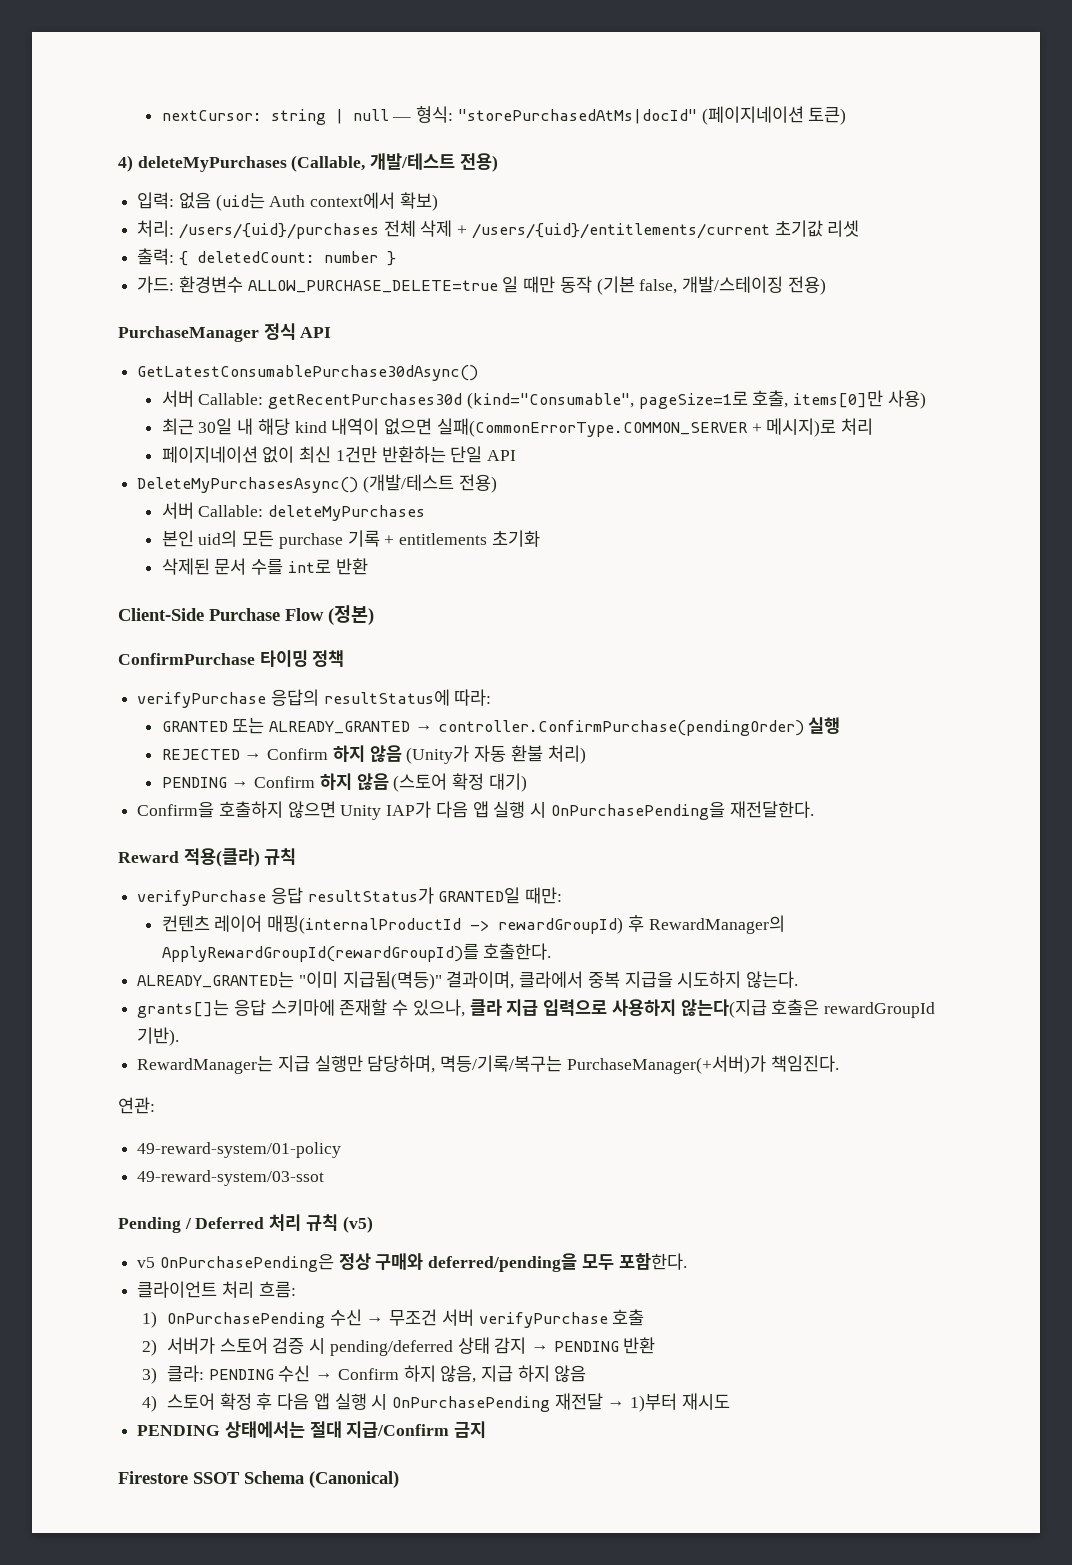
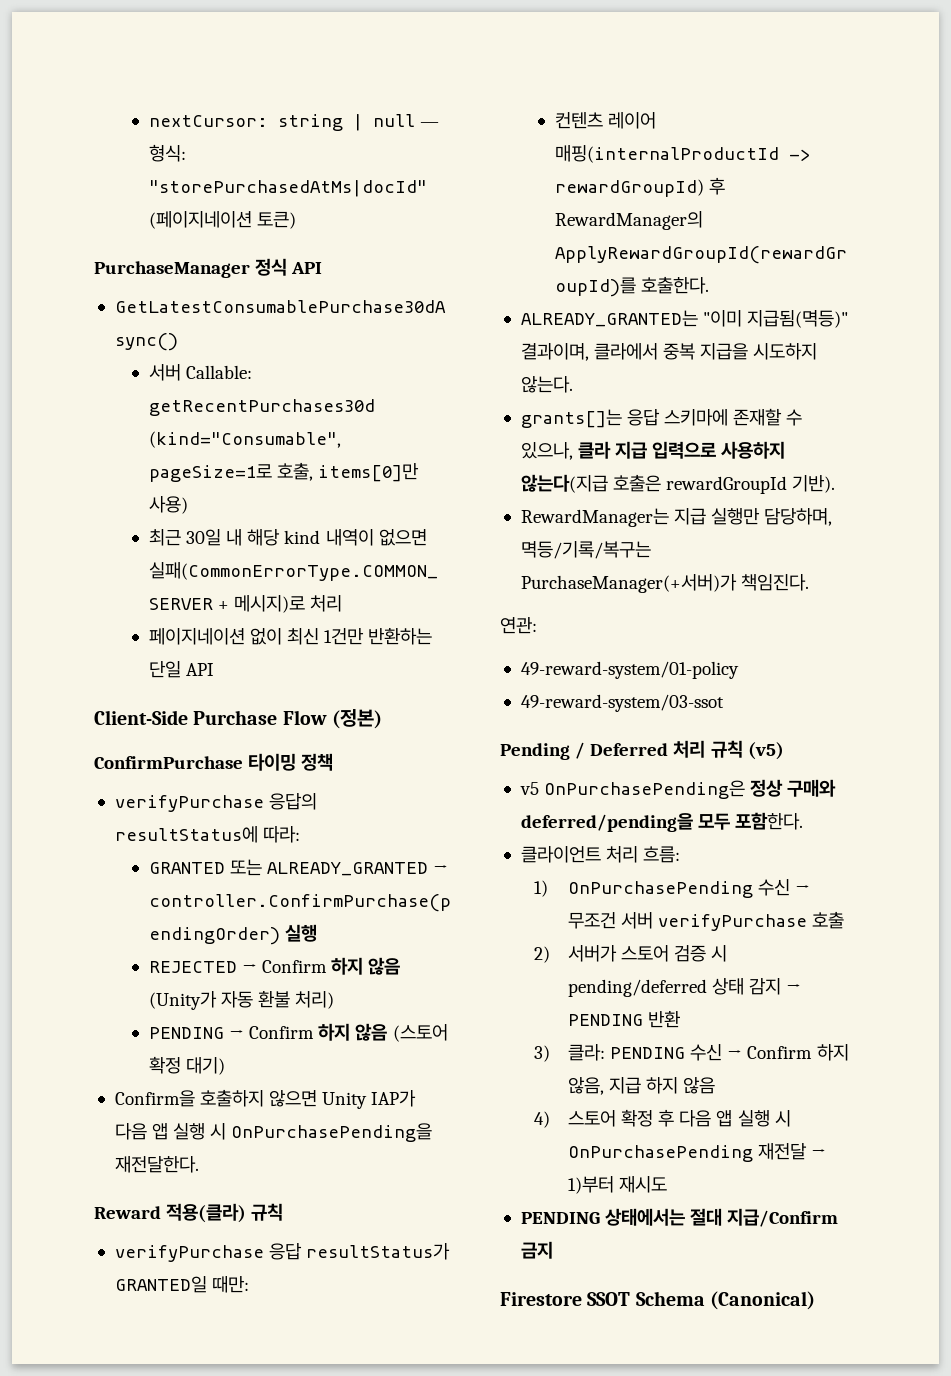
[118,153,498,172] [137,192,438,211] [137,220,860,239] [137,248,396,266] [137,276,826,295] // 4) deleteMyPurchases (Callable, 개발/테스트 전용) // 입력: 없음 (uid는 Auth context에서 확보) // 처리: /users/{uid}/purchases 전체 삭제 + /users/{uid}/entitlements/current 초기값 리셋 // 출력: { deletedCount: number } // 가드: 환경변수 ALLOW_PURCHASE_DELETE=true 일 때만 동작 (기본 false, 개발/스테이징 전용) -> (296, 220) none
[137,474,497,493] [161,502,426,521] [161,530,540,549] [161,558,368,575] // DeleteMyPurchasesAsync() (개발/테스트 전용) // 서버 Callable: deleteMyPurchases // 본인 uid의 모든 purchase 기록 + entitlements 초기화 // 삭제된 문서 수를 int로 반환 -> (214, 669) none

